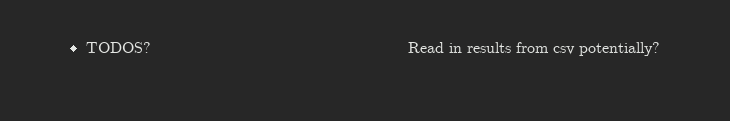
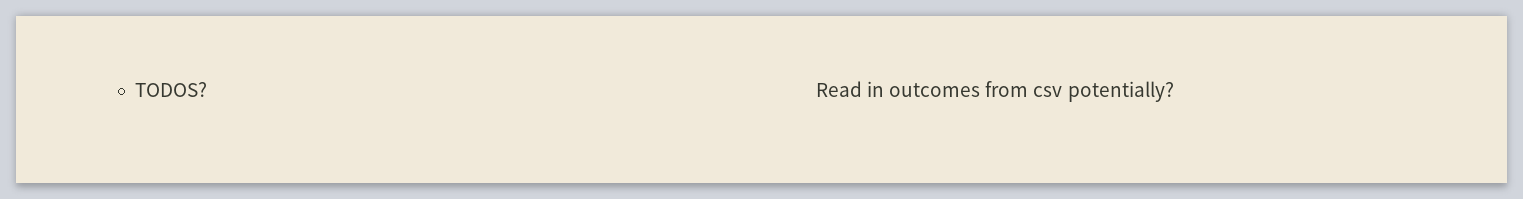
[467,42,512,53] results -> [889,83,981,97] outcomes

